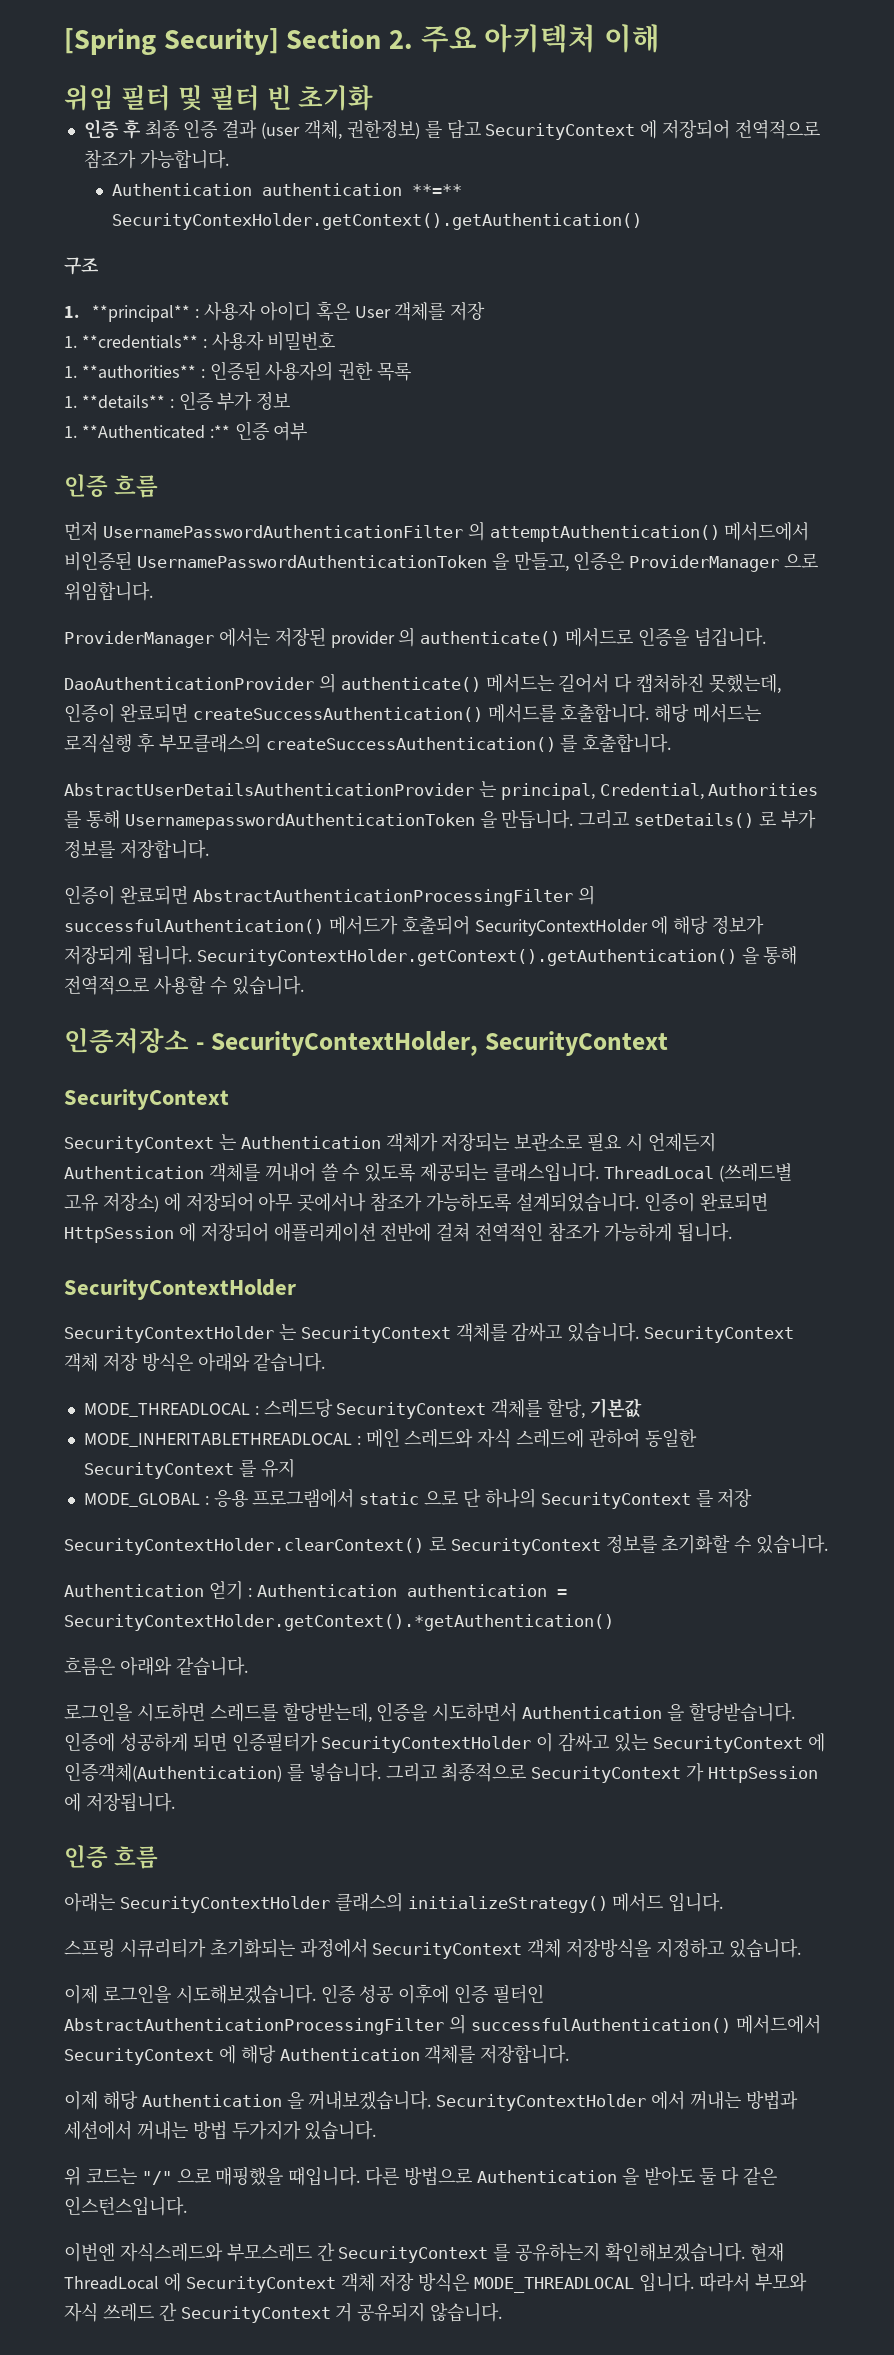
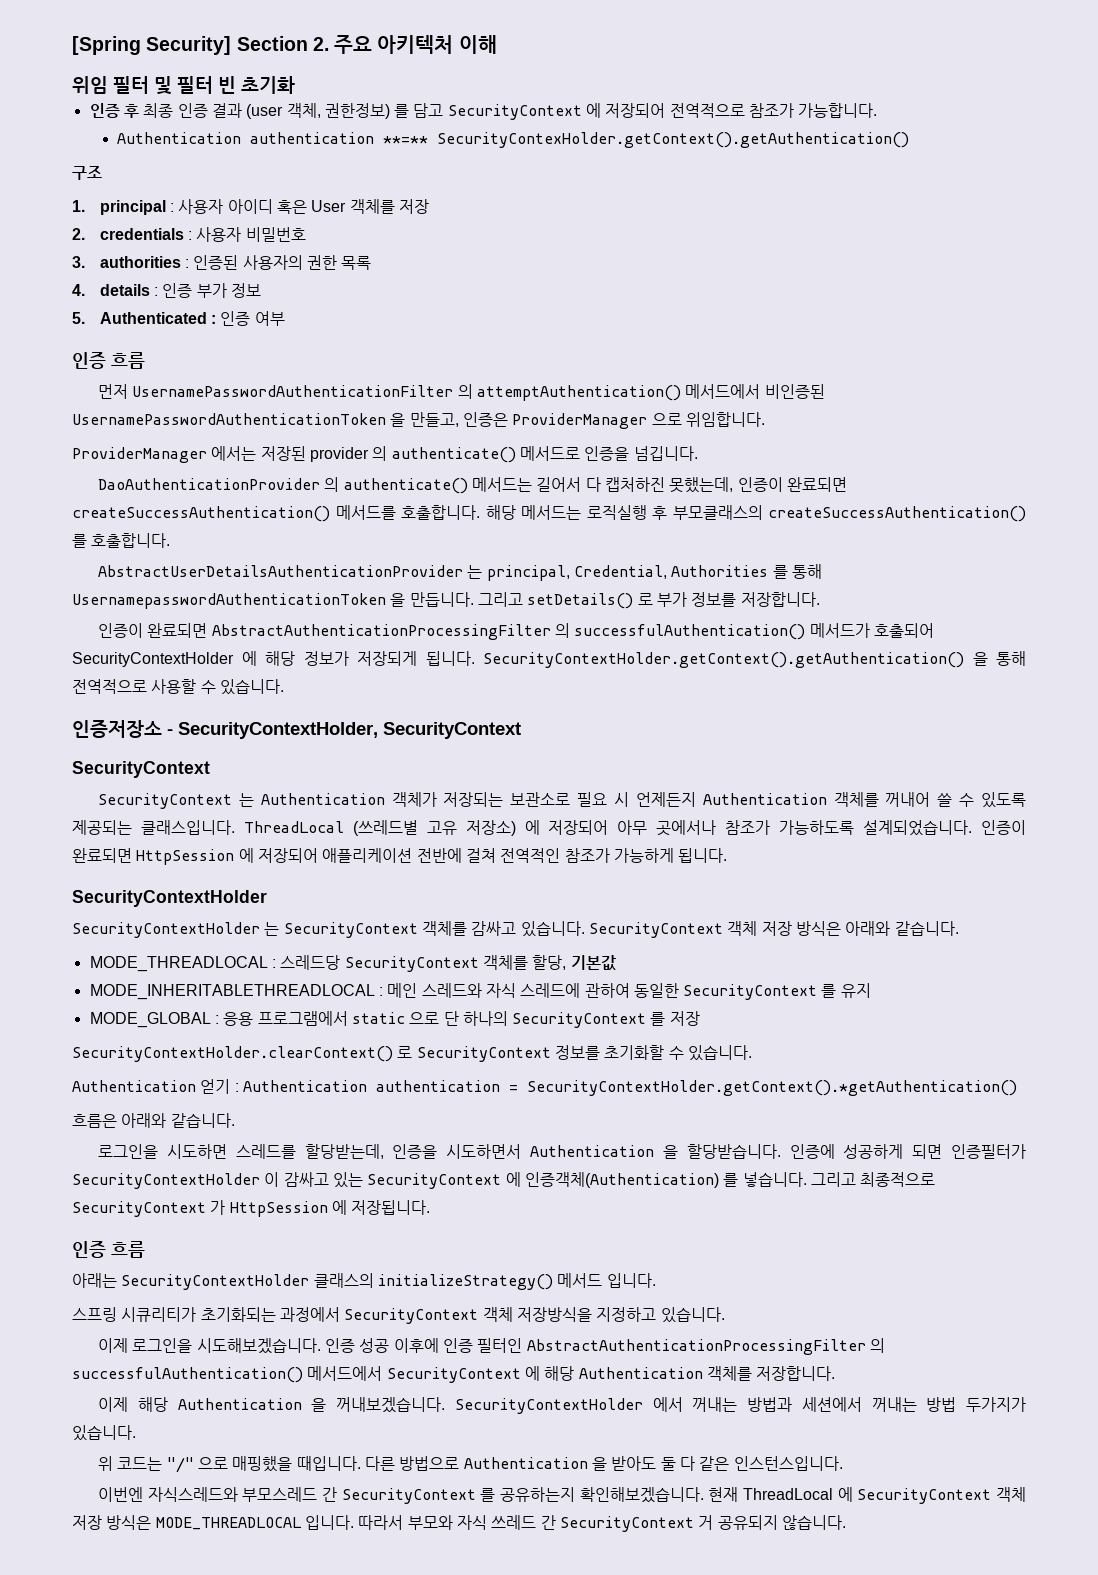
[92,305,191,322] **principal** -> [99,200,166,215] principal
[64,335,198,349] 1. **credentials** -> [72,228,184,240] 2. credentials
[64,365,196,379] 1. **authorities** -> [72,256,181,268] 3. authorities
[64,395,165,409] 1. **details** -> [72,284,150,296] 4. details
[64,425,230,439] 1. **Authenticated :** -> [72,312,217,324] 5. Authenticated :

